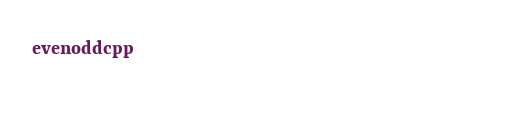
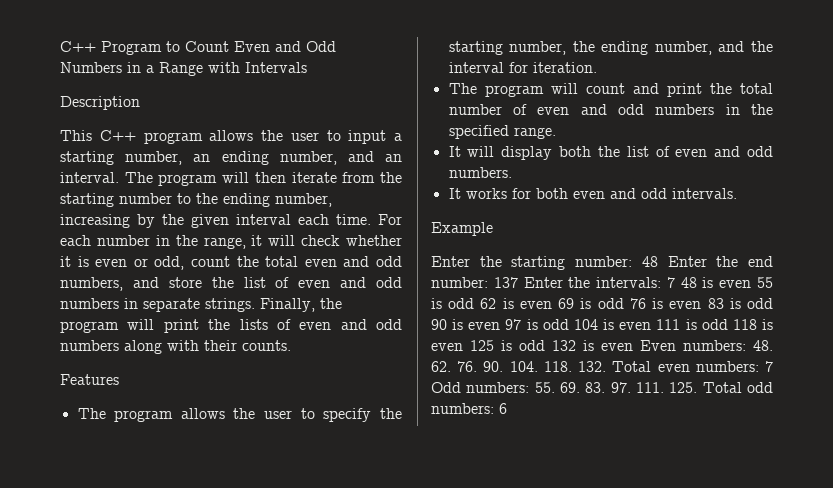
[32,40,134,58] evenoddcpp -> [60,41,336,55] [60,62,307,76] [60,96,140,110] [60,130,402,144] [60,151,402,165] [60,172,402,186] [60,193,332,207] [60,214,402,228] [60,235,402,249] [60,256,402,270] [60,277,402,291] [60,298,342,312] [60,319,402,333] [60,340,291,354] [60,374,119,385] [77,408,402,422] [448,41,773,55] [448,62,597,73] [448,83,773,97] [448,104,773,115] [448,125,556,139] [448,146,773,160] [448,167,512,178] [448,188,737,199] [431,222,493,236] [431,256,773,270] [431,277,773,288] [431,298,773,309] [431,319,773,330] [431,340,773,351] [431,361,773,372] [431,382,773,393] [431,403,507,414] C++ Program to Count Even and Odd Numbers in a Range with Intervals // Description // This C++ program allows the user to input a starting number, an ending number, and an interval. The program will then iterate from the starting number to the ending number, increasing by the given interval each time. For each number in the range, it will check whether it is even or odd, count the total even and odd numbers, and store the list of even and odd numbers in separate strings. Finally, the program will print the lists of even and odd numbers along with their counts. // Features // The program allows the user to specify the starting number, the ending number, and the interval for iteration. // The program will count and print the total number of even and odd numbers in the specified range. // It will display both the list of even and odd numbers. // It works for both even and odd intervals. // Example // Enter the starting number: 48 Enter the end number: 137 Enter the intervals: 7 48 is even 55 is odd 62 is even 69 is odd 76 is even 83 is odd 90 is even 97 is odd 104 is even 111 is odd 118 is even 125 is odd 132 is even Even numbers: 48. 62. 76. 90. 104. 118. 132. Total even numbers: 7 Odd numbers: 55. 69. 83. 97. 111. 125. Total odd numbers: 6

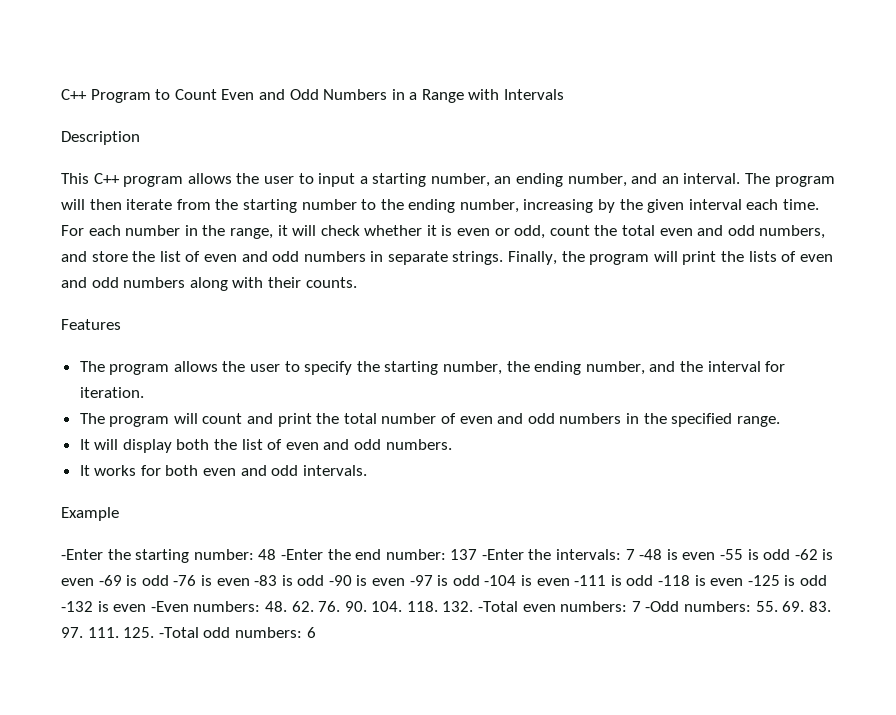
[431,256,470,267] Enter -> [61,549,103,560] -Enter
[667,256,707,267] Enter -> [280,549,323,560] -Enter
[523,277,563,288] Enter -> [481,549,524,560] -Enter
[680,277,773,288] [431,298,773,309] [431,319,773,330] [431,340,676,351] 48 is even 55 is odd 62 is even 69 is odd 76 is even 83 is odd 90 is even 97 is odd 104 is even 111 is odd 118 is even 125 is odd 132 is even Even -> [639,549,834,560] [61,575,827,586] [61,601,189,612] -48 is even -55 is odd -62 is even -69 is odd -76 is even -83 is odd -90 is even -97 is odd -104 is even -111 is odd -118 is even -125 is odd -132 is even -Even
[612,361,652,372] Total -> [478,601,519,612] -Total
[431,382,461,393] Odd -> [645,601,680,612] -Odd
[702,382,742,393] Total -> [158,627,199,638] -Total

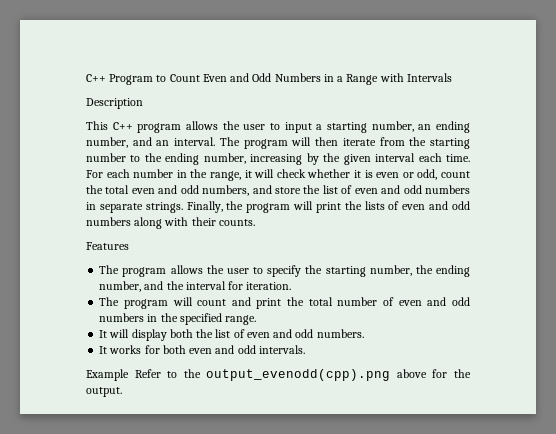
[61,549,834,563] [61,575,827,586] [61,601,831,612] [61,627,316,638] // -Enter the starting number: 48 -Enter the end number: 137 -Enter the intervals: 7 -48 is even -55 is odd -62 is even -69 is odd -76 is even -83 is odd -90 is even -97 is odd -104 is even -111 is odd -118 is even -125 is odd -132 is even -Even numbers: 48. 62. 76. 90. 104. 118. 132. -Total even numbers: 7 -Odd numbers: 55. 69. 83. 97. 111. 125. -Total odd numbers: 6 -> [134,369,471,381] [86,387,122,397] Refer to the output_evenodd(cpp).png above for the output.

